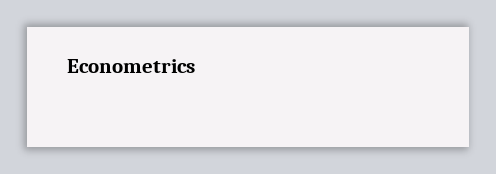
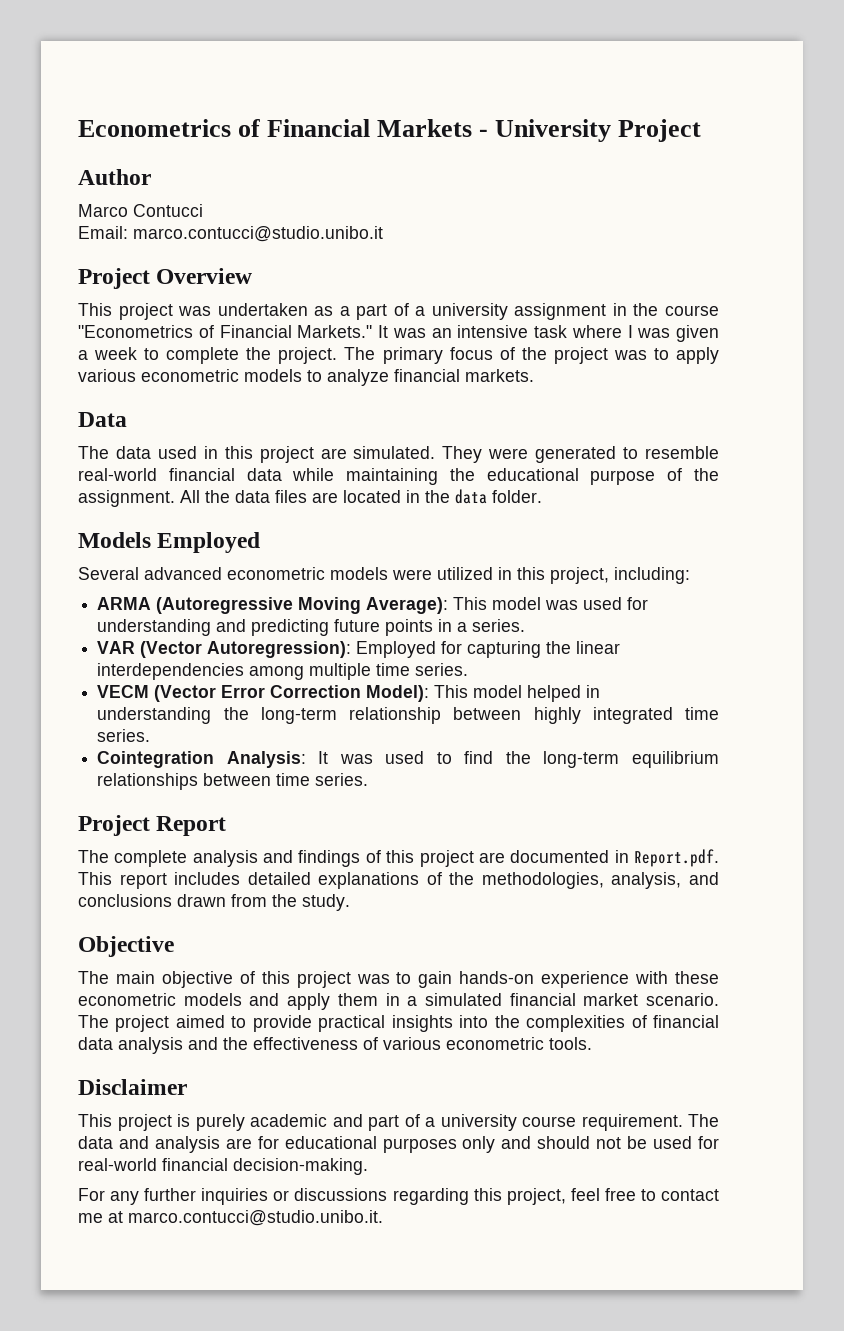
(195, 66) none -> [238,119,702,142] [78,169,151,185] [78,204,203,217] [78,226,383,242] [78,268,253,289] [78,303,720,320] [78,325,719,342] [78,347,719,364] [78,369,534,386] [78,412,127,427] [78,446,719,463] [78,468,720,485] [78,489,542,507] [78,532,261,553] [78,567,690,584] [97,597,649,614] [97,619,526,636] [97,641,621,658] [97,663,469,680] [97,685,601,702] [97,707,719,724] [97,729,151,742] [97,751,719,768] [97,773,369,790] [78,815,227,836] [78,849,720,867] [78,872,719,889] [78,894,350,911] [78,936,174,957] [78,971,719,988] [78,993,719,1010] [78,1015,719,1032] [78,1037,592,1054] [78,1079,187,1095] [78,1114,719,1131] [78,1136,719,1153] [78,1158,368,1175] [78,1188,720,1205] [78,1210,383,1226] of Financial Markets - University Project // Author // Marco Contucci // Email: marco.contucci@studio.unibo.it // Project Overview // This project was undertaken as a part of a university assignment in the course "Econometrics of Financial Markets." It was an intensive task where I was given a week to complete the project. The primary focus of the project was to apply various econometric models to analyze financial markets. // Data // The data used in this project are simulated. They were generated to resemble real-world financial data while maintaining the educational purpose of the assignment. All the data files are located in the data folder. // Models Employed // Several advanced econometric models were utilized in this project, including: // ARMA (Autoregressive Moving Average): This model was used for understanding and predicting future points in a series. // VAR (Vector Autoregression): Employed for capturing the linear interdependencies among multiple time series. // VECM (Vector Error Correction Model): This model helped in understanding the long-term relationship between highly integrated time series. // Cointegration Analysis: It was used to find the long-term equilibrium relationships between time series. // Project Report // The complete analysis and findings of this project are documented in Report.pdf. This report includes detailed explanations of the methodologies, analysis, and conclusions drawn from the study. // Objective // The main objective of this project was to gain hands-on experience with these econometric models and apply them in a simulated financial market scenario. The project aimed to provide practical insights into the complexities of financial data analysis and the effectiveness of various econometric tools. // Disclaimer // This project is purely academic and part of a university course requirement. The data and analysis are for educational purposes only and should not be used for real-world financial decision-making. // For any further inquiries or discussions regarding this project, feel free to contact me at marco.contucci@studio.unibo.it.

